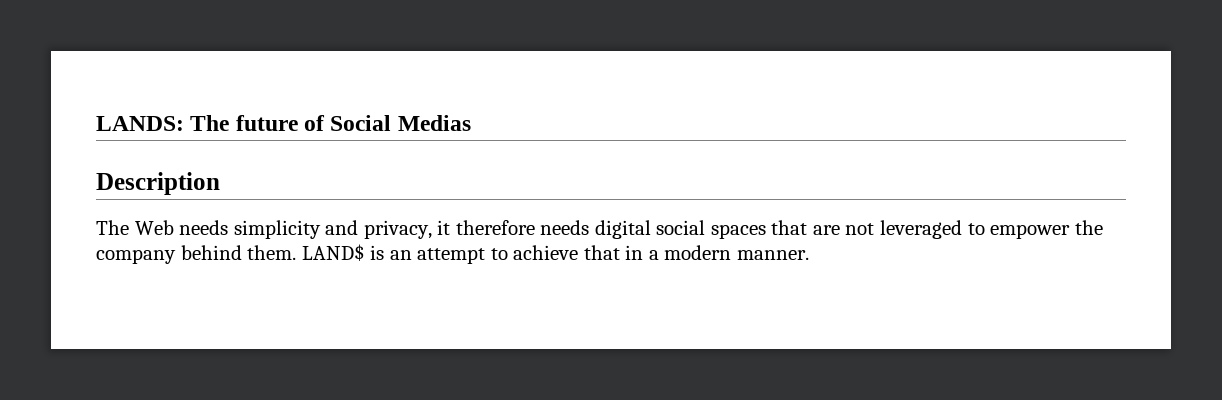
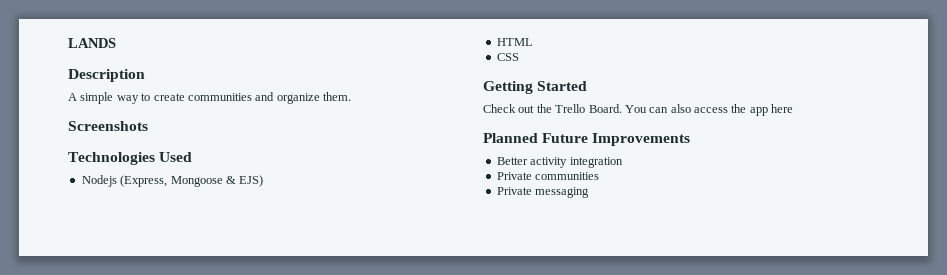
[96,115,471,131] [96,172,220,195] [96,220,1103,239] [96,244,809,264] LANDS: The future of Social Medias // Description // The Web needs simplicity and privacy, it therefore needs digital social spaces that are not leveraged to empower the company behind them. LAND$ is an attempt to achieve that in a modern manner. -> [68,38,116,48] [68,69,145,82] [68,92,351,104] [68,121,148,131] [68,152,193,165] [81,175,264,187] [496,38,533,46] [496,53,519,61] [483,81,588,94] [483,104,794,116] [483,133,691,146] [496,157,623,168] [496,172,600,180] [496,187,590,198] LANDS // Description // A simple way to create communities and organize them. // Screenshots // Technologies Used // Nodejs (Express, Mongoose & EJS) // HTML // CSS // Getting Started // Check out the Trello Board. You can also access the app here // Planned Future Improvements // Better activity integration // Private communities // Private messaging

